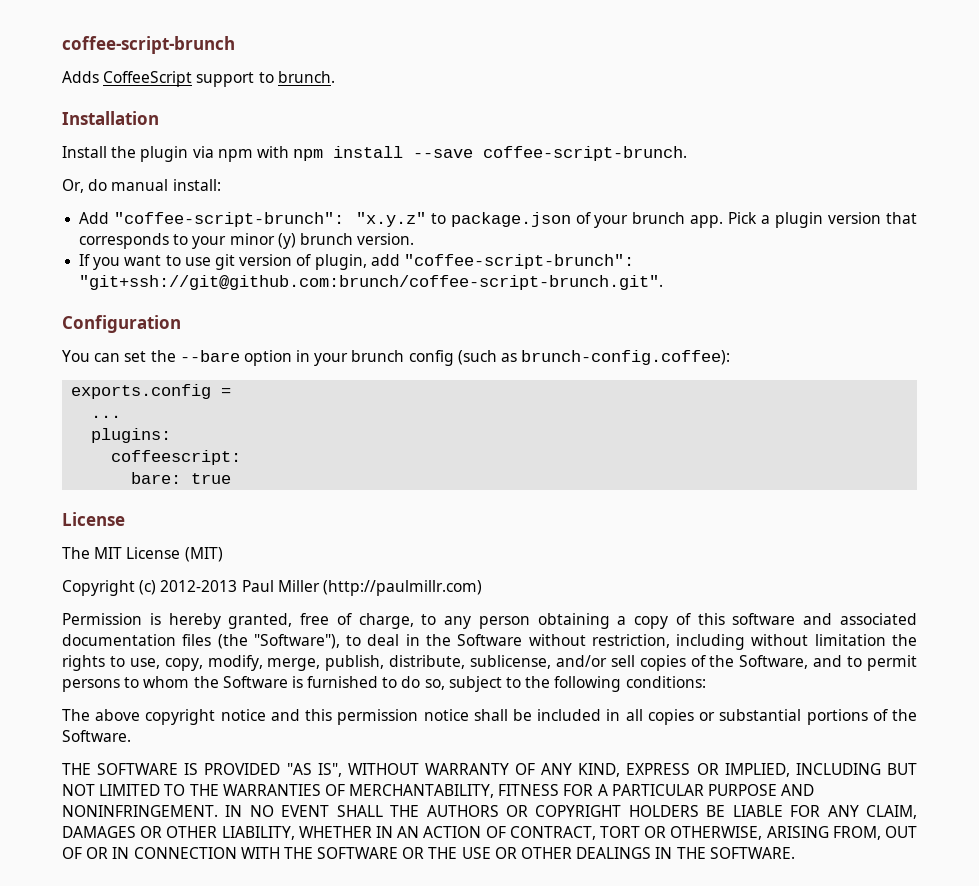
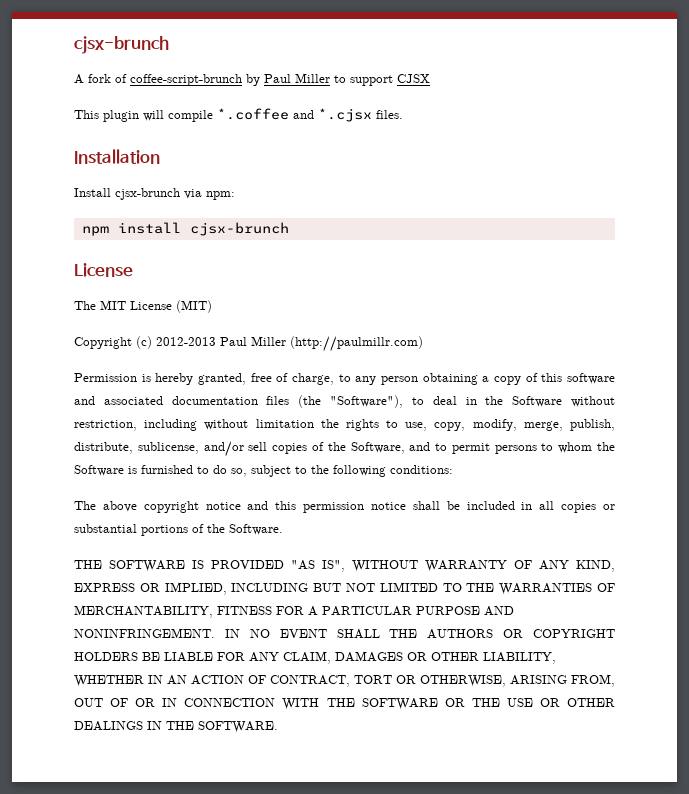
[62,36,235,54] [62,71,335,87] [62,111,159,125] [62,146,688,162] [62,179,221,193] [79,212,917,228] [79,233,415,249] [79,254,634,270] [79,275,664,290] [62,315,181,333] [62,350,731,366] [71,384,232,399] [91,415,122,418] [91,428,172,443] [111,450,242,465] [131,472,232,484] coffee-script-brunch // Adds CoffeeScript support to brunch. // Installation // Install the plugin via npm with npm install --save coffee-script-brunch. // Or, do manual install: // Add "coffee-script-brunch": "x.y.z" to package.json of your brunch app. Pick a plugin version that corresponds to your minor (y) brunch version. // If you want to use git version of plugin, add "coffee-script-brunch": "git+ssh://git@github.com:brunch/coffee-script-brunch.git". // Configuration // You can set the --bare option in your brunch config (such as brunch-config.coffee): // exports.config = // ... // plugins: // coffeescript: // bare: true -> [74,36,169,54] [74,73,430,86] [74,108,403,122] [74,149,160,164] [74,188,235,200] [81,222,289,236] cjsx-brunch // A fork of coffee-script-brunch by Paul Miller to support CJSX // This plugin will compile *.coffee and *.cjsx files. // Installation // Install cjsx-brunch via npm: // npm install cjsx-brunch

